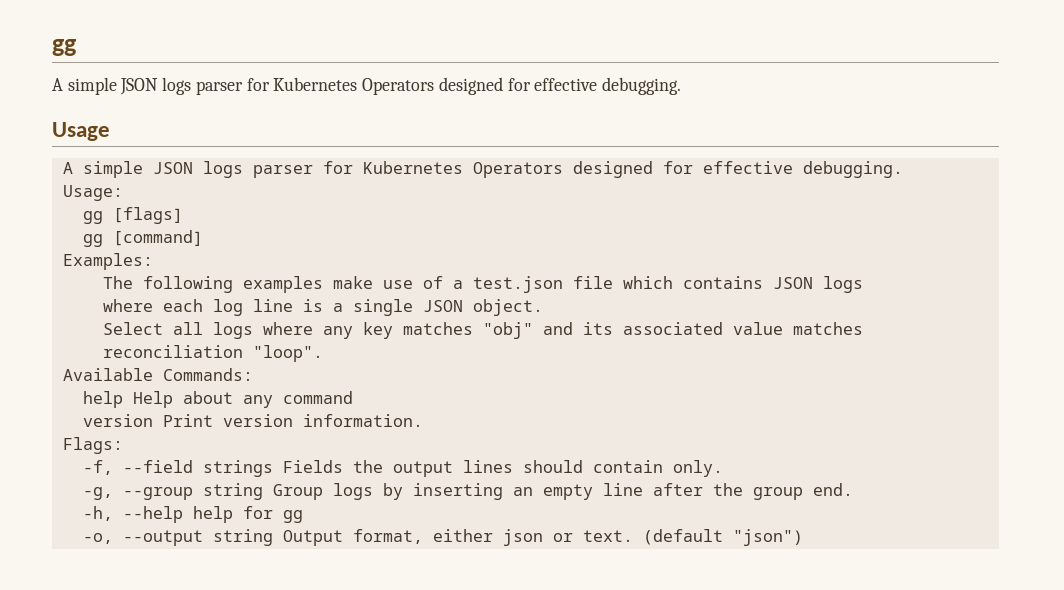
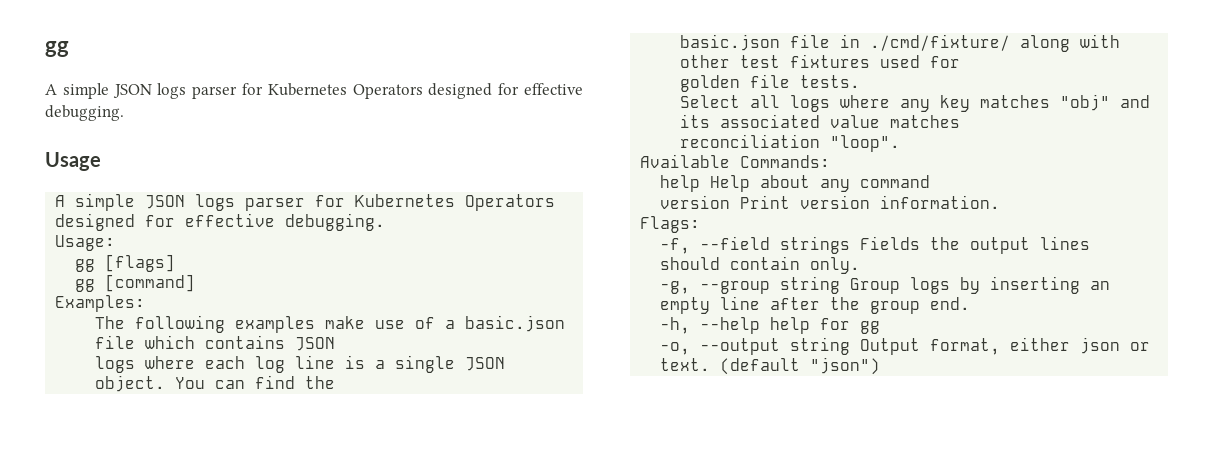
[472,276,563,293] test.json -> [465,315,566,332] basic.json
[822,276,863,293] logs // -> [95,356,136,373] // logs
(543, 307) none -> [175,375,336,389] [680,34,1121,52] [680,54,961,68] [680,74,861,92] You can find the // basic.json file in ./cmd/fixture/ along with other test fixtures used for // golden file tests.

